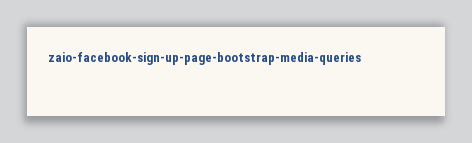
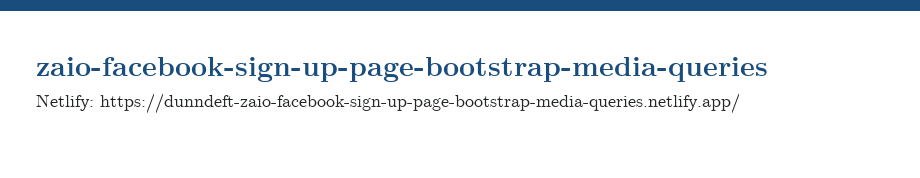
(361, 58) none -> [36,93,740,114] // Netlify: https://dunndeft-zaio-facebook-sign-up-page-bootstrap-media-queries.netlify.app/

